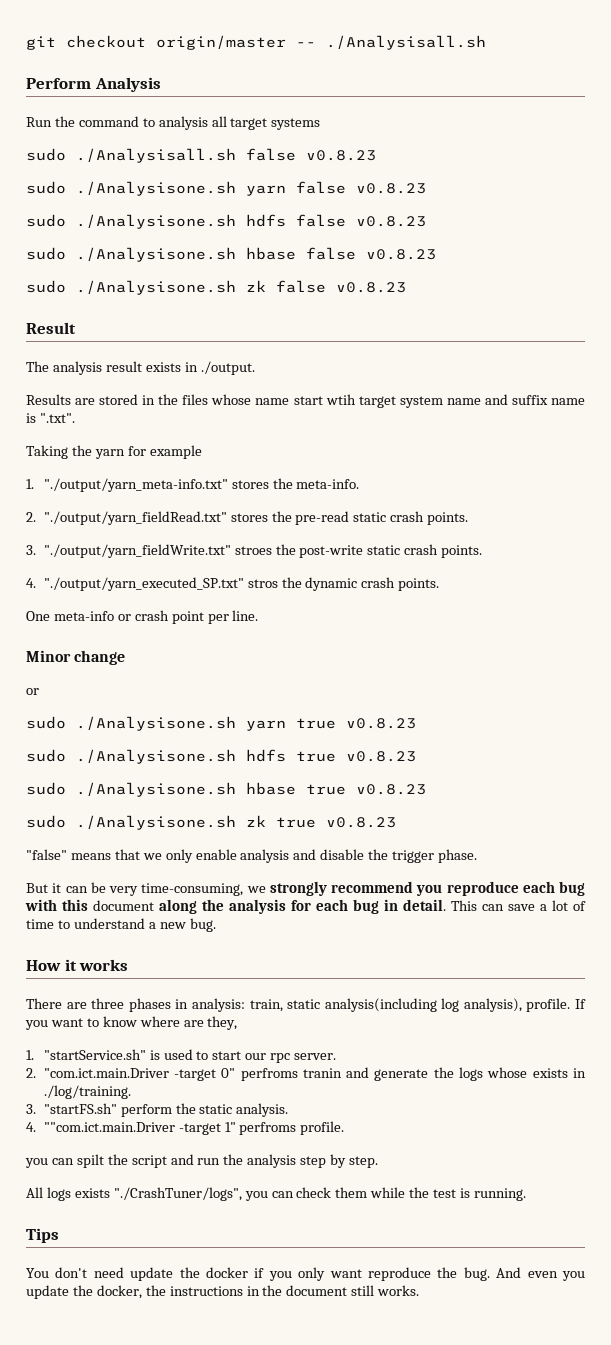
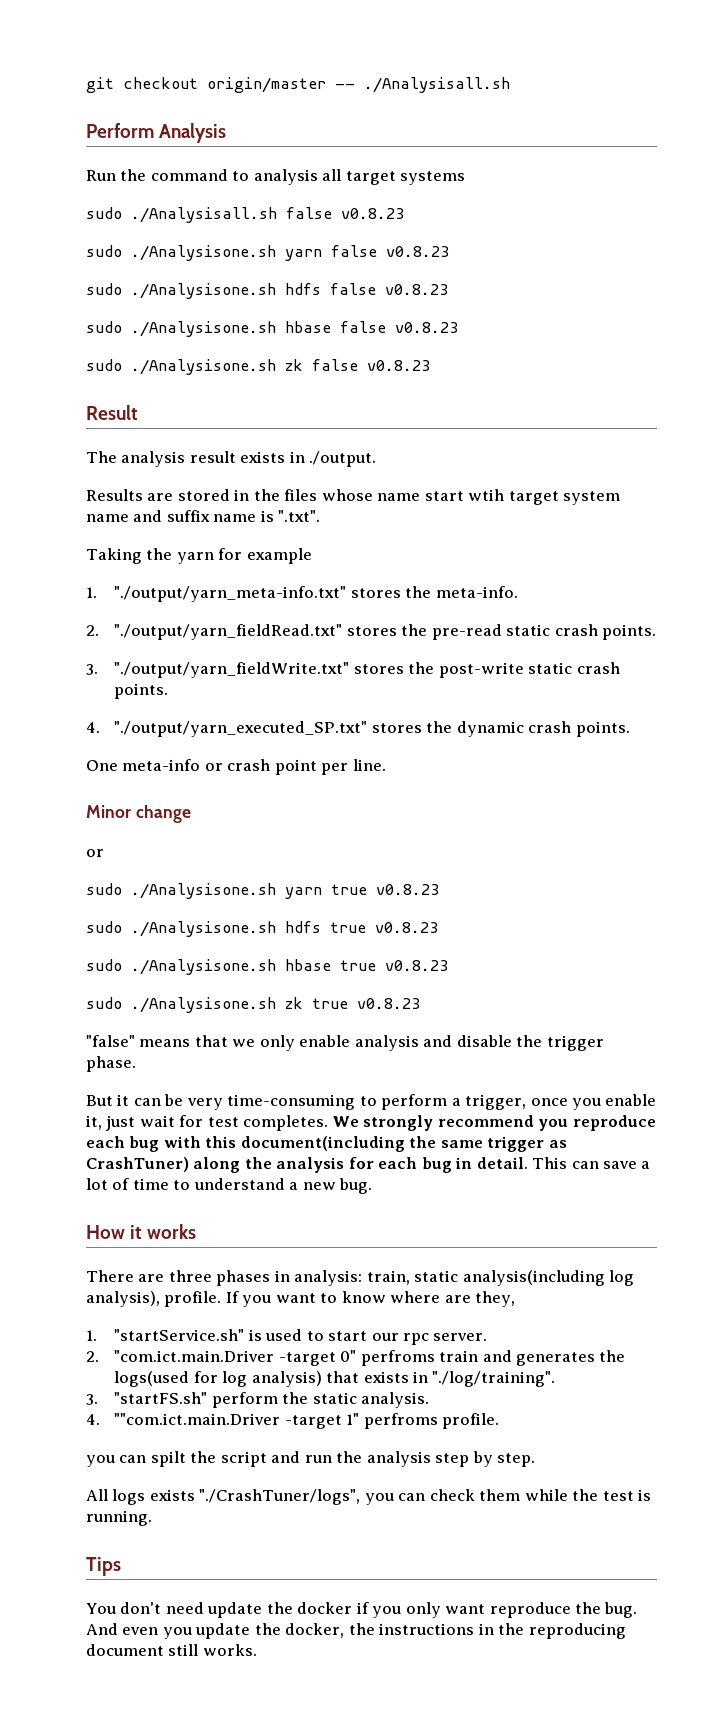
[234,546,272,555] stroes -> [353,664,404,674] stores
[247,579,278,588] stros -> [371,723,422,733] stores
[141,883,266,896] time-consuming, we -> [227,1094,657,1110] [86,1115,359,1131] time-consuming to perform a trigger, once you enable it, just wait for test completes. We
[93,900,154,911] document -> [240,1136,567,1152] [86,1157,189,1172] document(including the same trigger as CrashTuner)
[302,1067,586,1081] [43,1085,131,1099] tranin and generate the logs whose exists in ./log/training. -> [439,1350,626,1366] [114,1371,556,1387] train and generates the logs(used for log analysis) that exists in "./log/training".
(283, 1290) none -> [528,1623,626,1639] reproducing

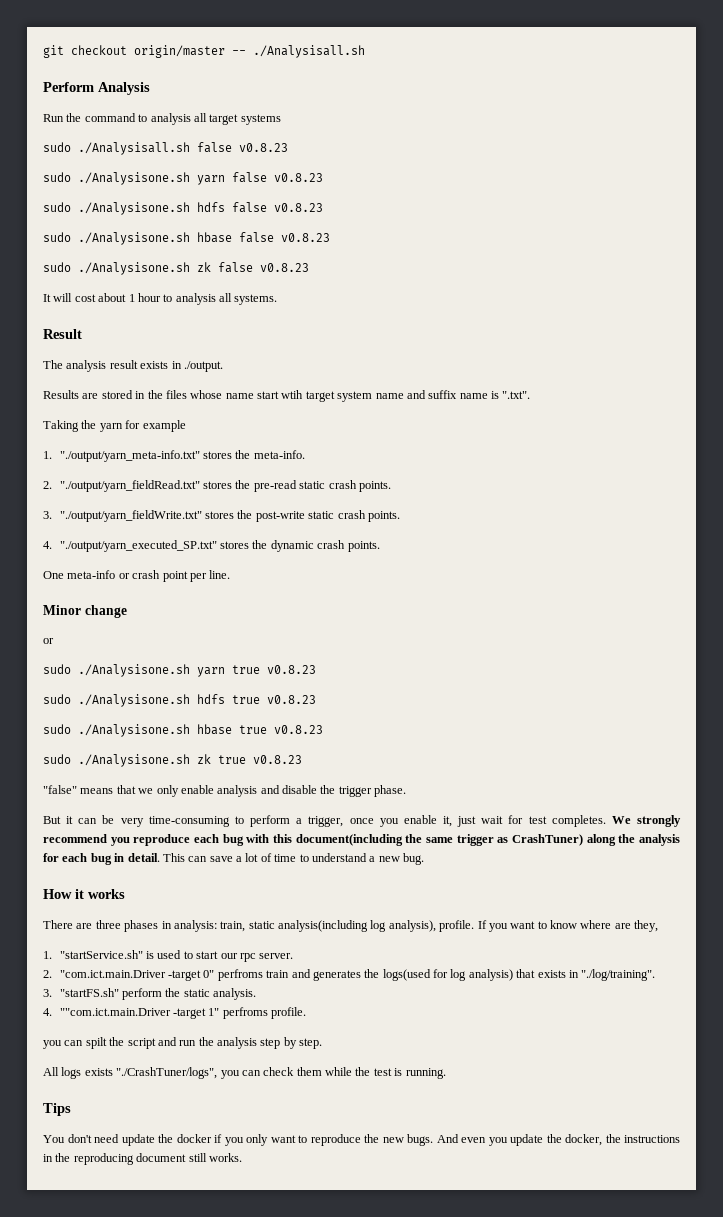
(430, 365) none -> [43,293,278,305] // It will cost about 1 hour to analysis all systems.
(486, 1609) none -> [298,1135,307,1143] to
[604,1602,638,1618] bug. -> [382,1134,433,1146] new bugs.

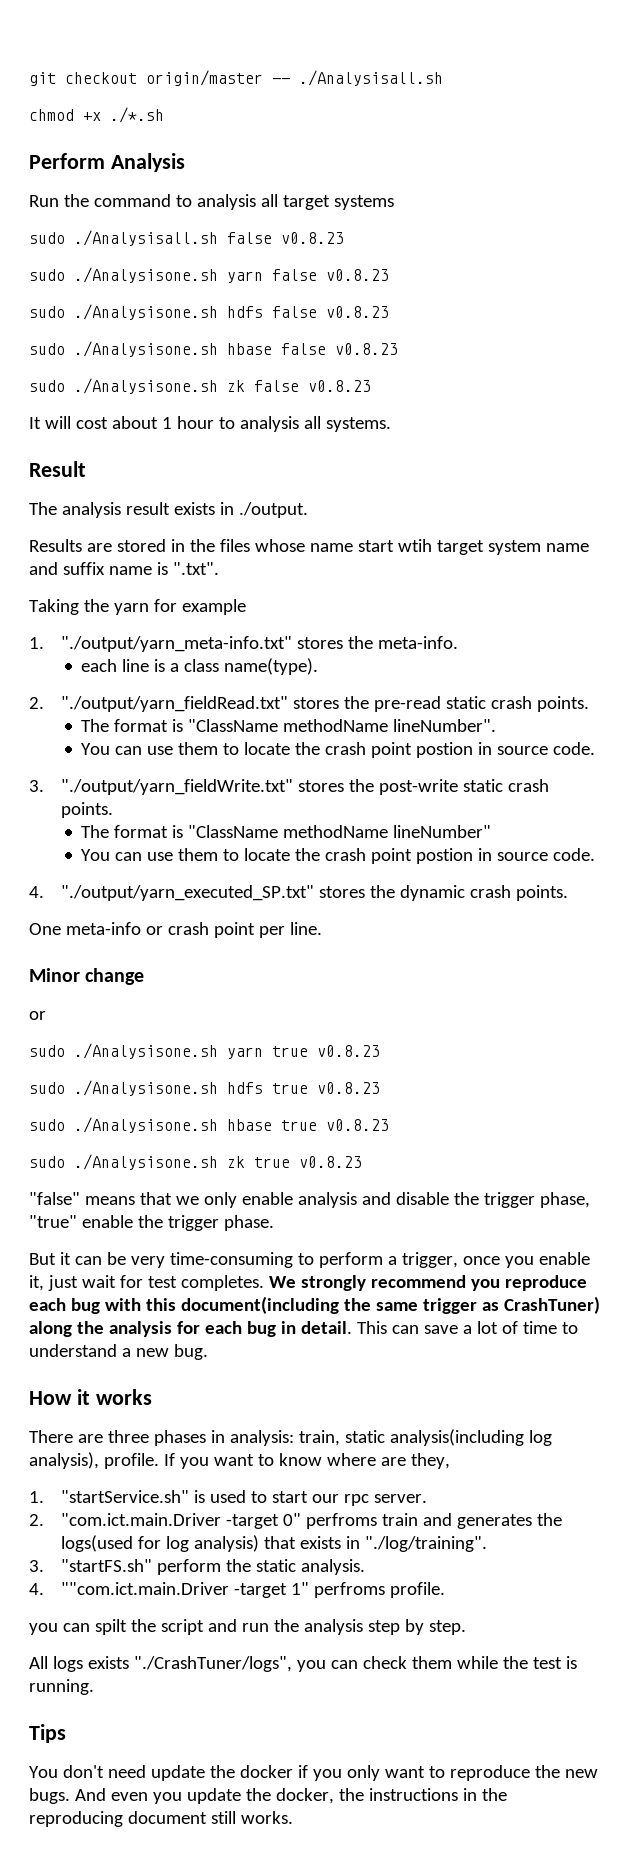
(365, 51) none -> [29,107,164,123] // chmod +x ./*.sh
(305, 454) none -> [81,658,319,675] // each line is a class name(type).
(391, 486) none -> [81,719,497,732] [81,742,596,758] // The format is "ClassName methodName lineNumber". // You can use them to locate the crash point postion in source code.
(400, 516) none -> [81,825,492,838] [81,848,596,864] // The format is "ClassName methodName lineNumber" // You can use them to locate the crash point postion in source code.
(372, 791) none -> [539,1192,590,1208] [29,1215,219,1231] phase, "true" enable the trigger

